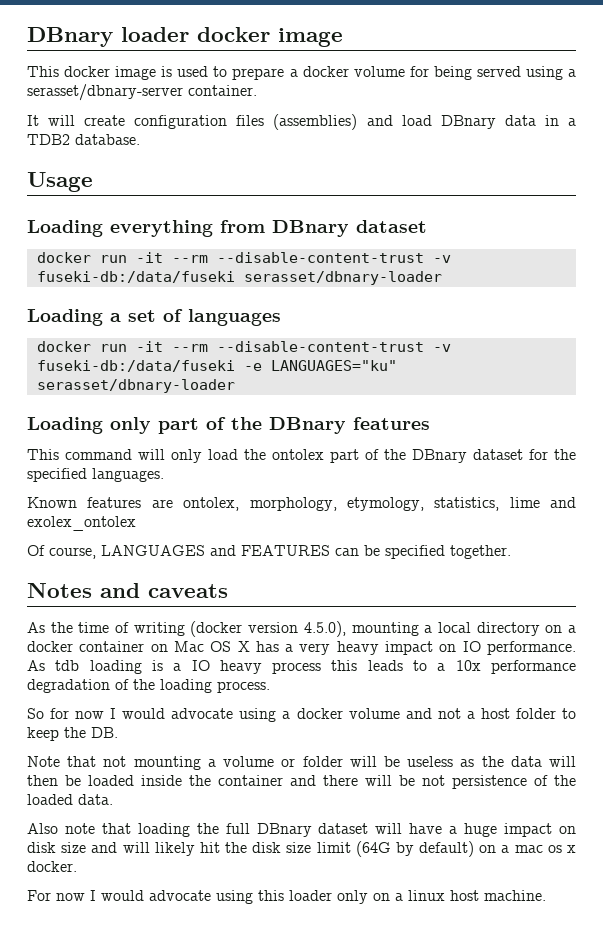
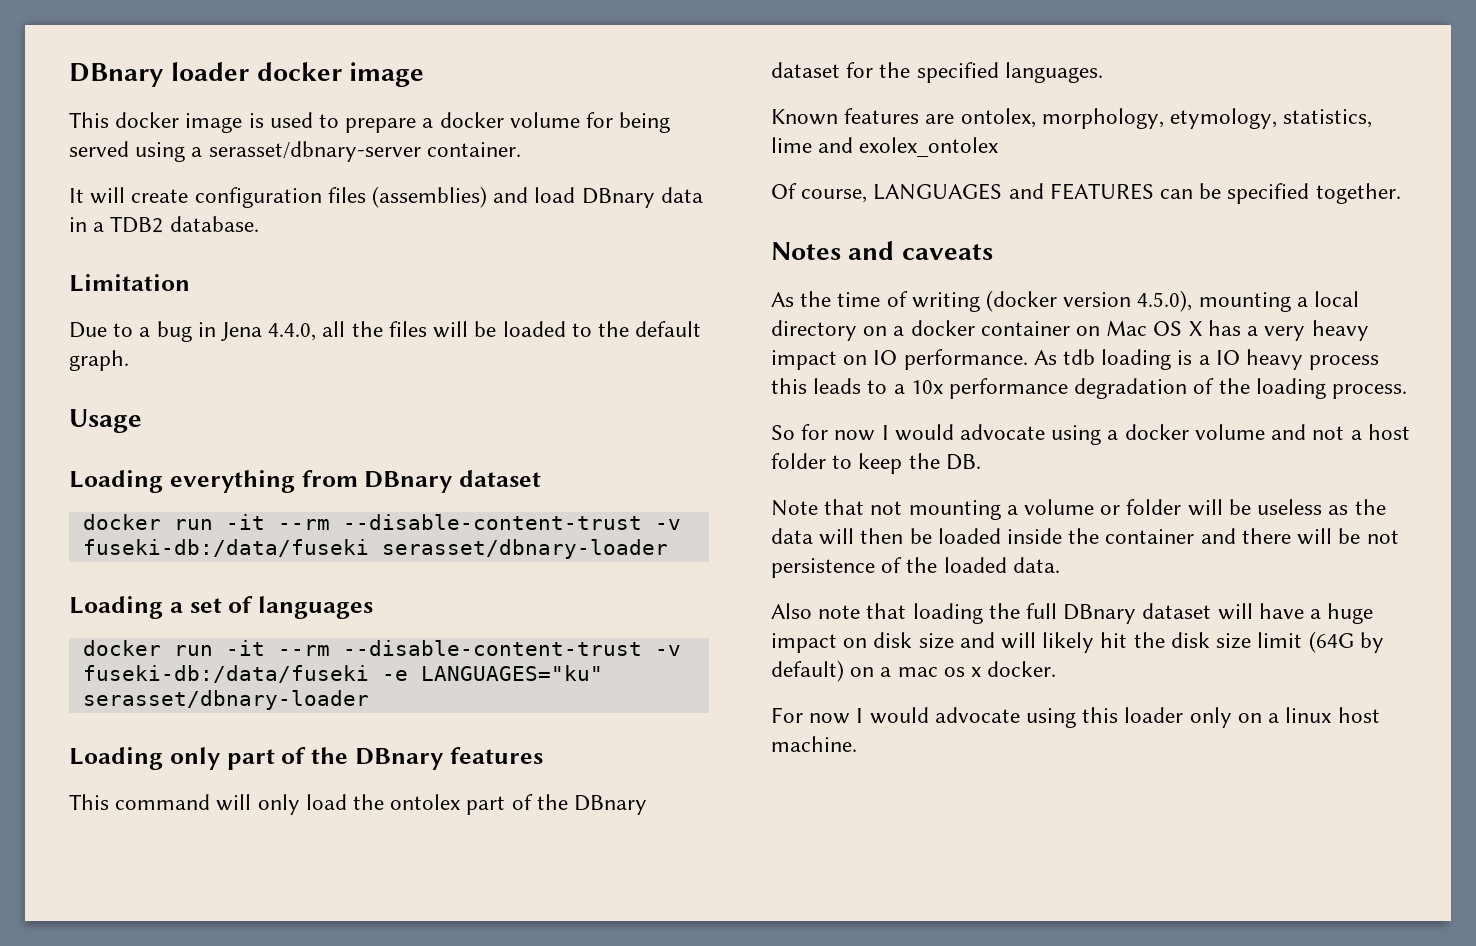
(140, 139) none -> [69,274,190,292] [69,321,702,342] [69,350,129,371] // Limitation // Due to a bug in Jena 4.4.0, all the files will be loaded to the default graph.

